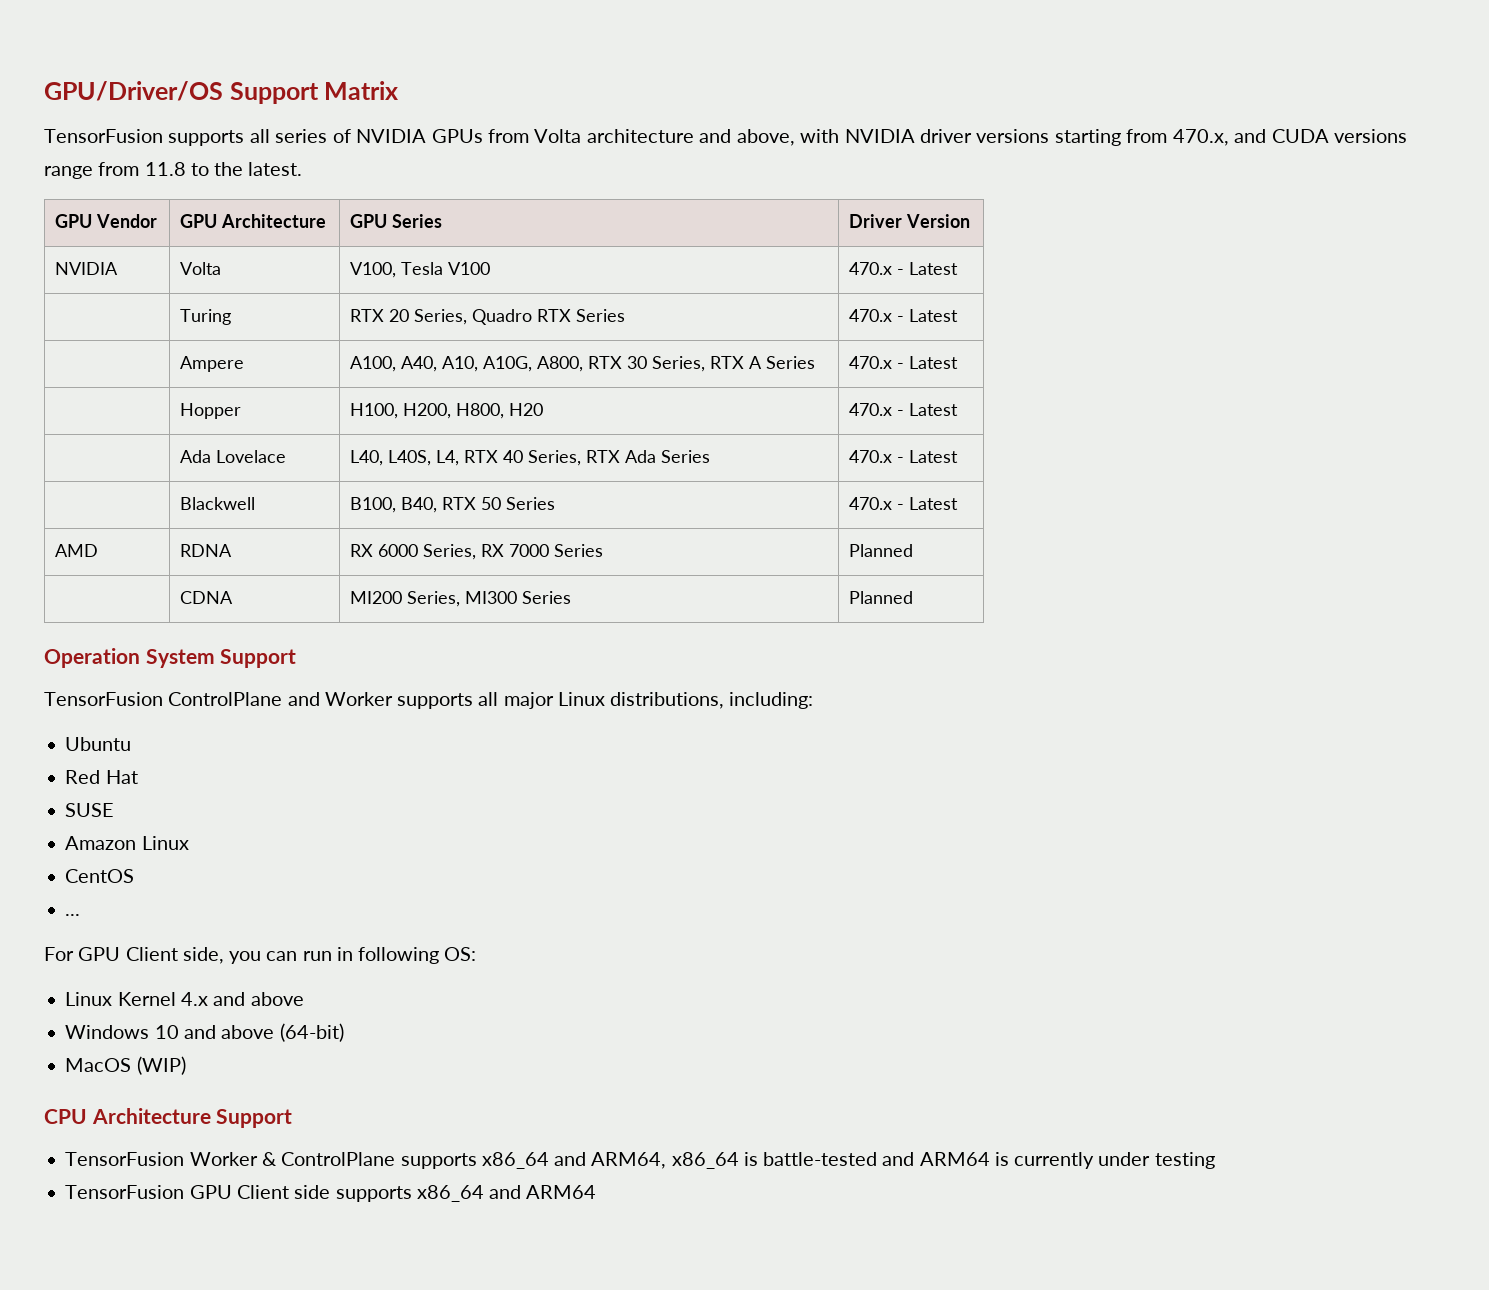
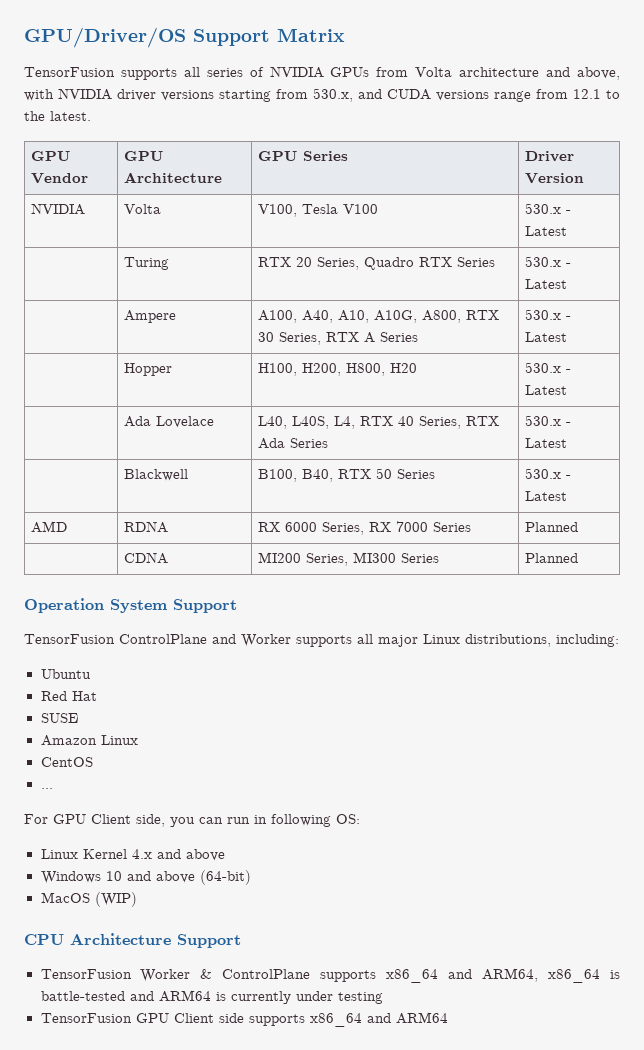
[1172,129,1229,146] 470.x, -> [313,88,353,102] 530.x,
[144,162,186,176] 11.8 -> [573,89,601,99] 12.1
[848,262,892,275] 470.x -> [524,203,561,214] 530.x
[848,309,892,322] 470.x -> [524,256,561,267] 530.x
[848,356,892,369] 470.x -> [524,309,561,320] 530.x
[848,403,892,416] 470.x -> [524,362,561,373] 530.x
[848,450,892,463] 470.x -> [524,415,561,426] 530.x
[848,497,892,510] 470.x -> [524,468,561,479] 530.x

